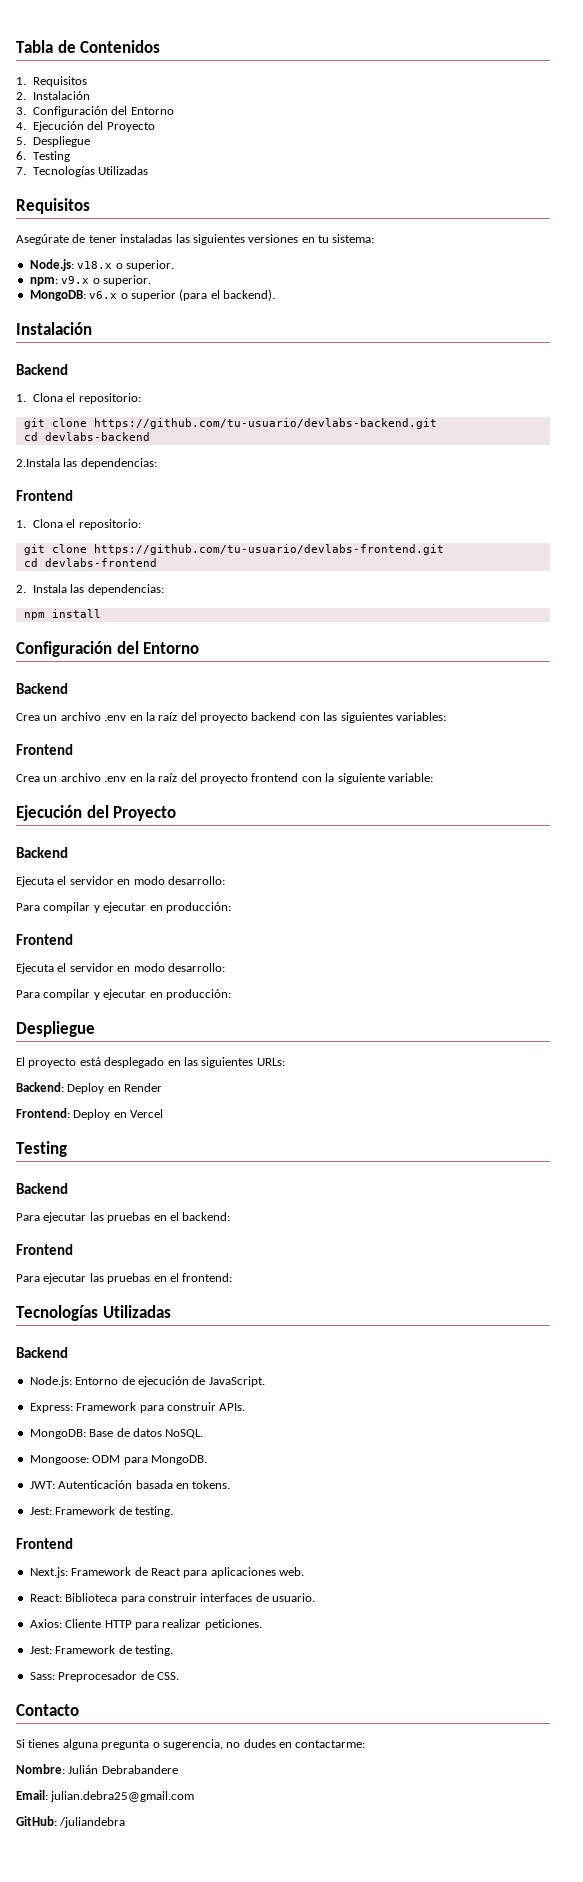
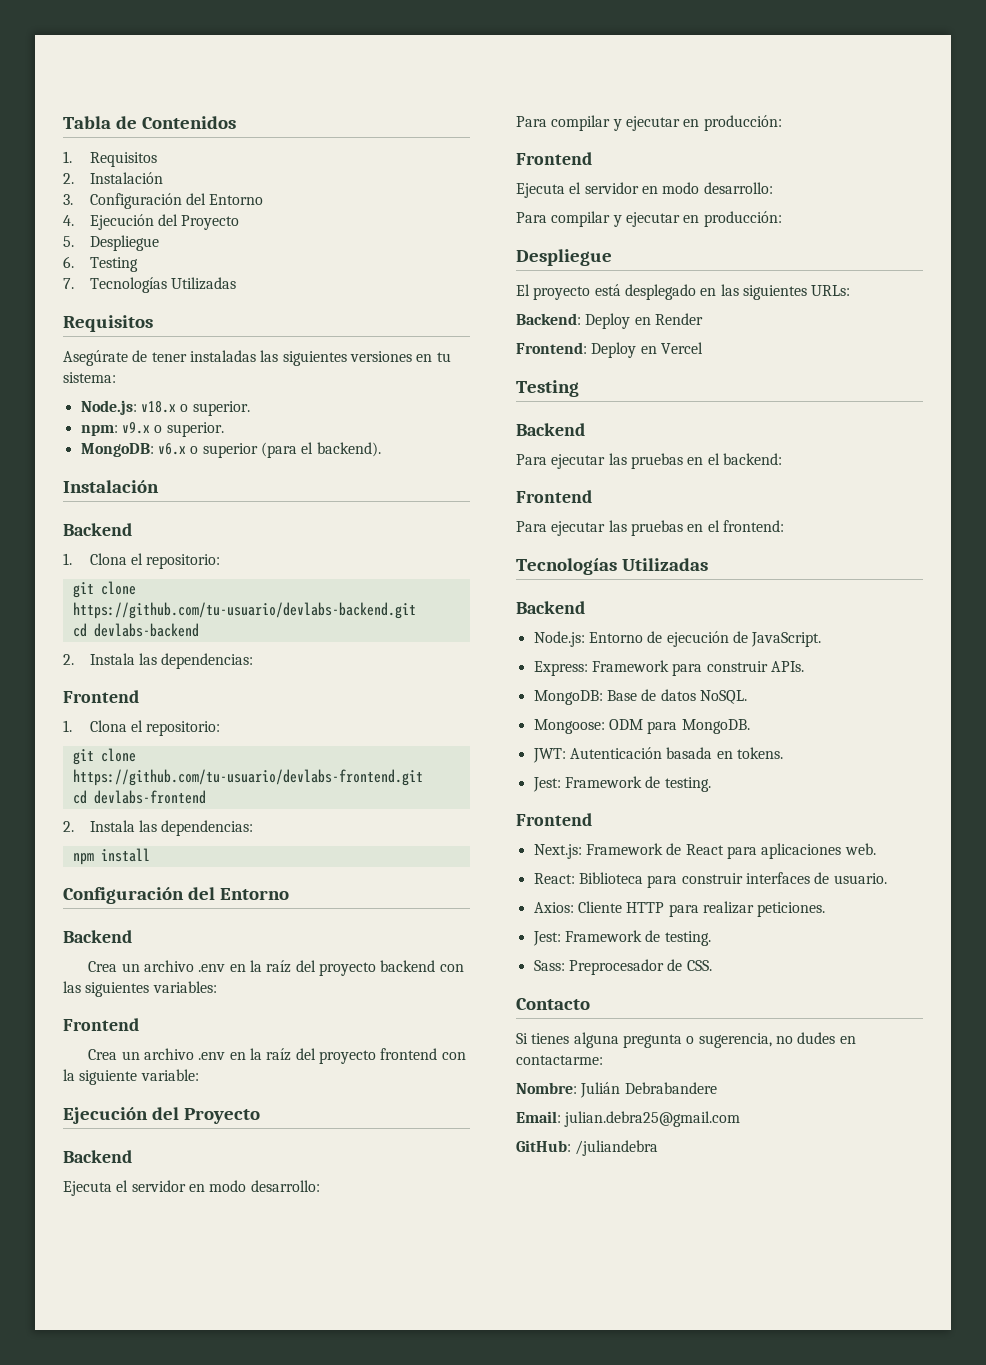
[16,458,60,467] 2.Instala -> [63,653,135,665] 2. Instala

